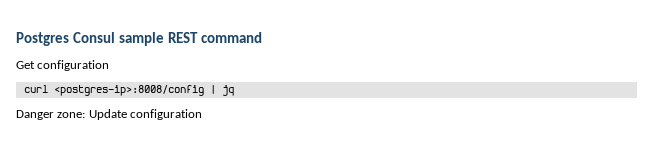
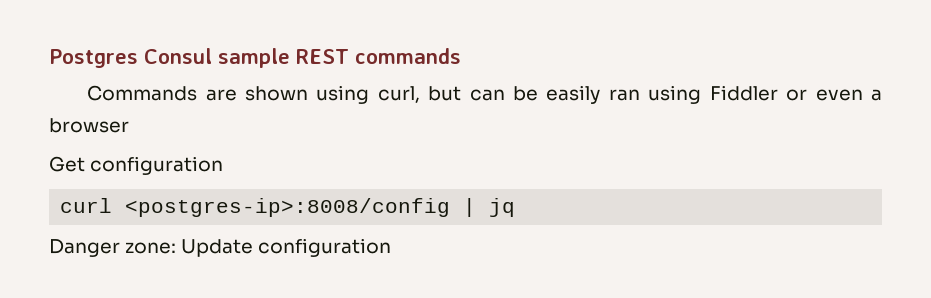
[200,32,262,43] command -> [355,48,461,64] [87,85,883,104] [49,118,129,133] commands // Commands are shown using curl, but can be easily ran using Fiddler or even a browser

